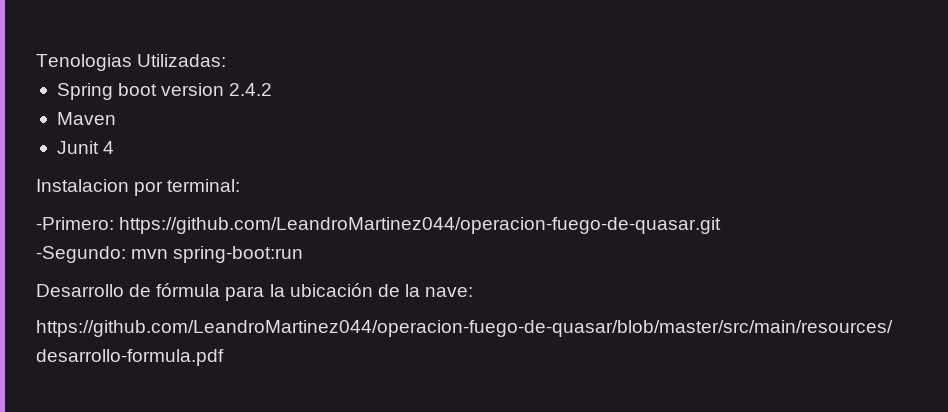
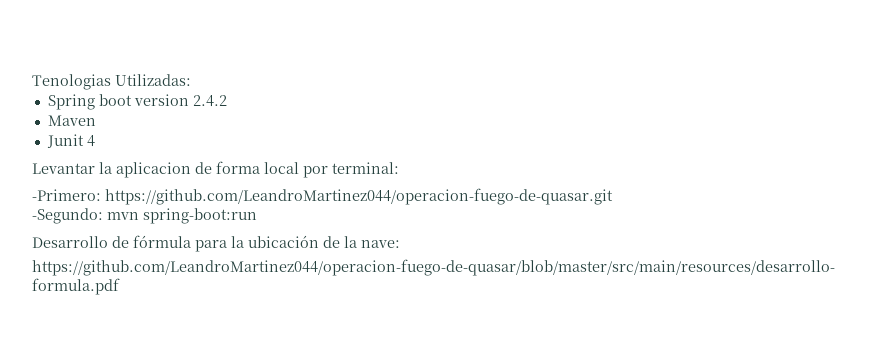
[36,179,129,192] Instalacion -> [32,161,299,178] Levantar la aplicacion de forma local

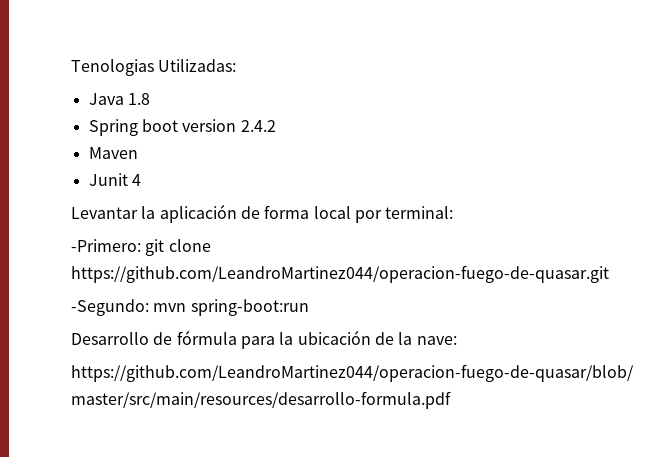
(191, 80) none -> [88,93,150,105] // Java 1.8
[116,162,191,178] aplicacion -> [159,204,237,223] aplicación
(101, 195) none -> [145,239,211,256] git clone

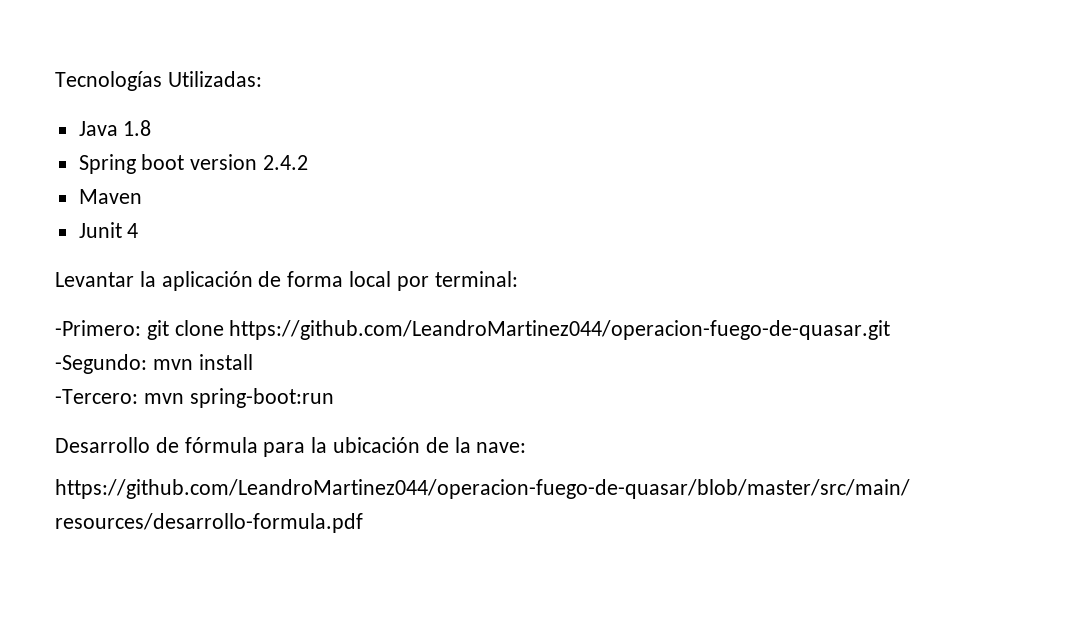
[71,59,154,76] Tenologias -> [55,71,162,91] Tecnologías
(187, 307) none -> [198,354,253,370] [55,389,184,404] install // -Tercero: mvn

